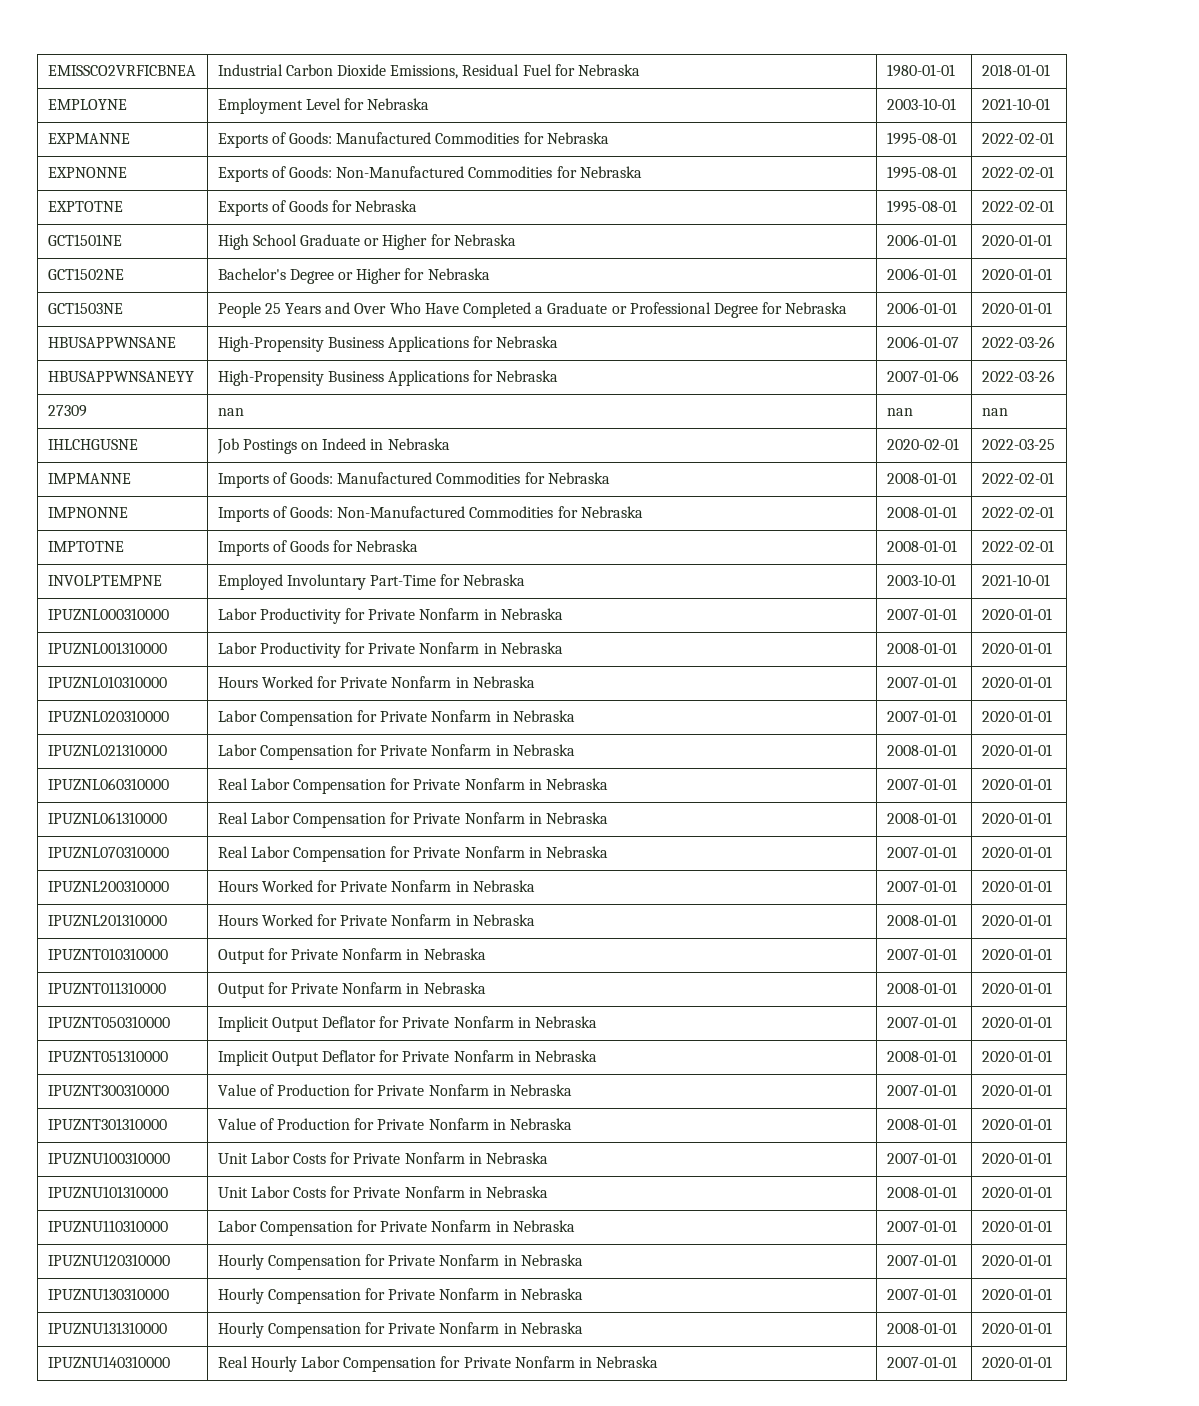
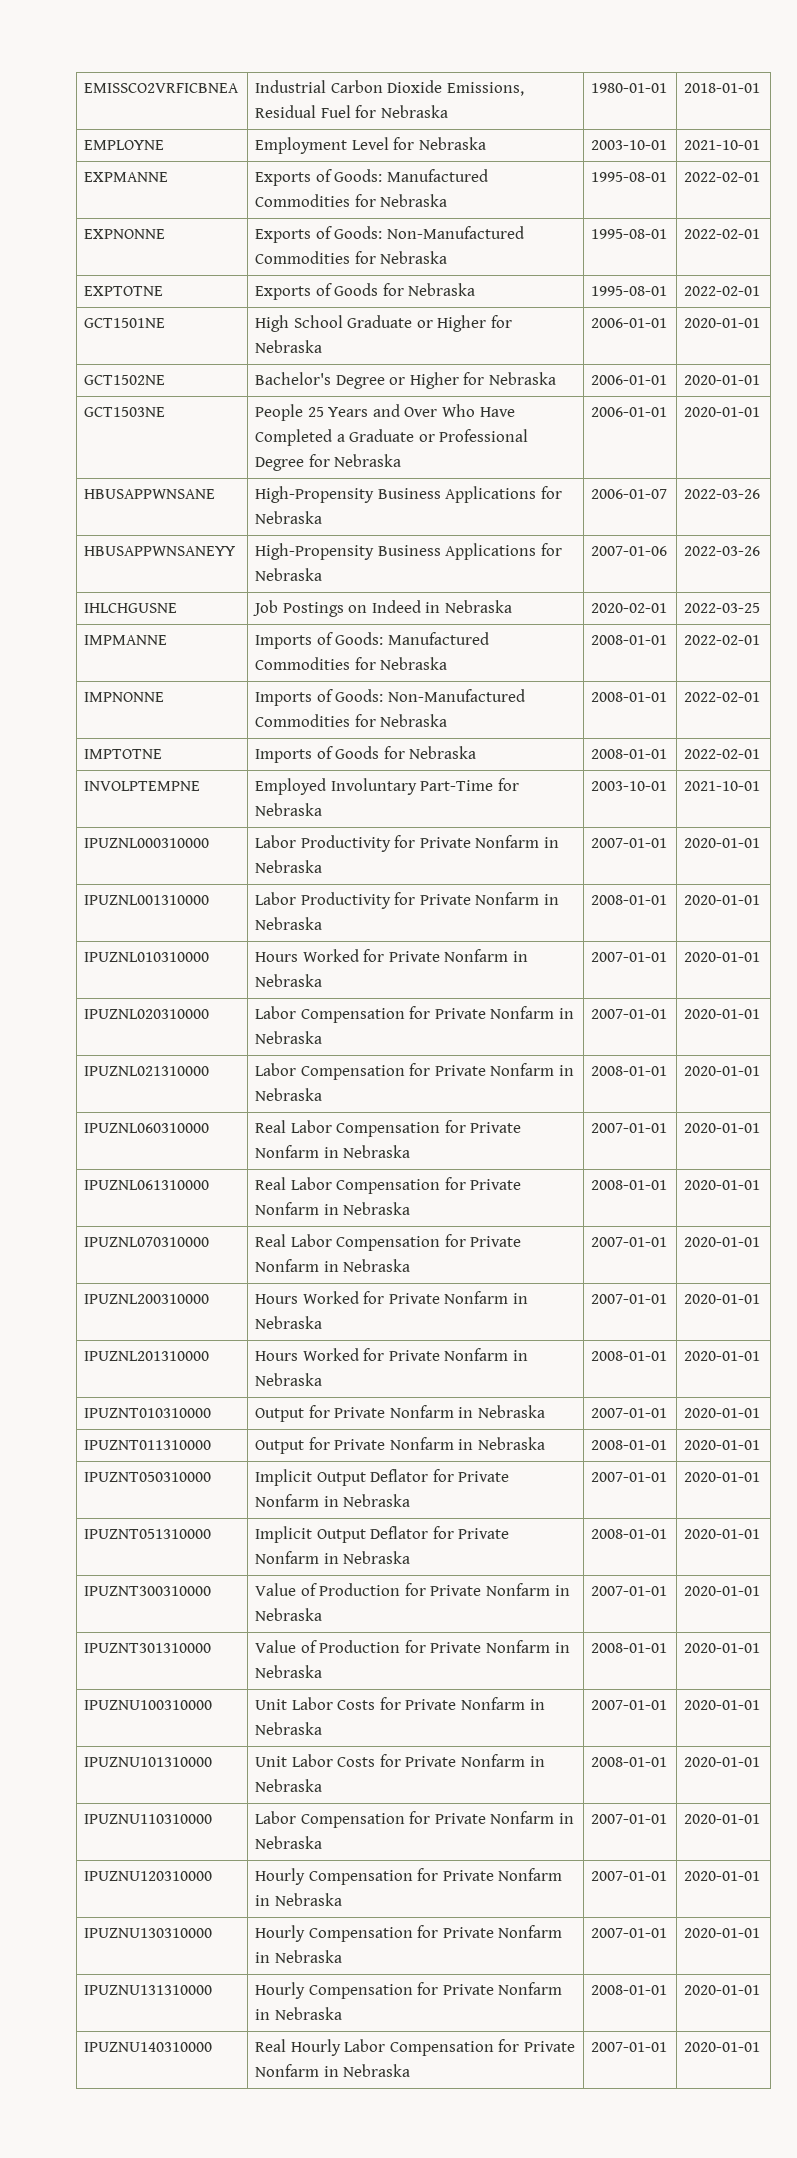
[47,405,87,417] [217,408,244,416] [886,408,913,416] [981,408,1008,416] // 27309 | nan | nan | nan -> (761, 551) none

